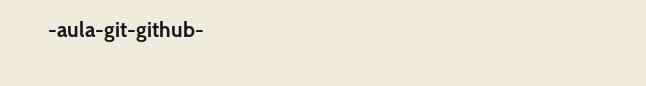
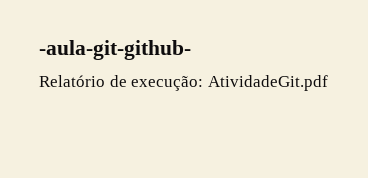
(204, 31) none -> [39,75,328,91] // Relatório de execução: AtividadeGit.pdf

